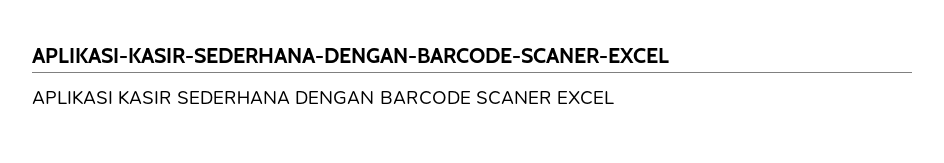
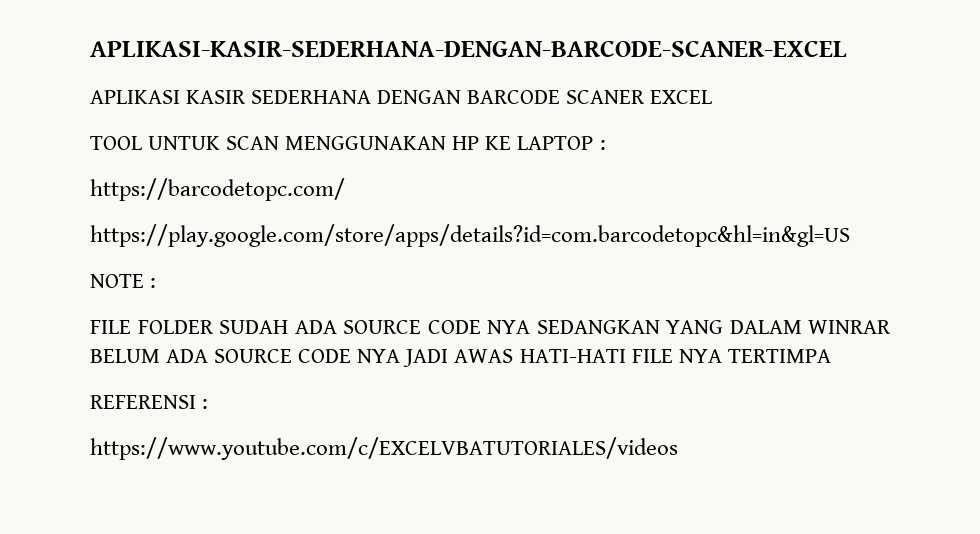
(614, 98) none -> [90,136,606,150] [90,178,345,201] [90,224,850,247] [90,274,157,288] [90,320,891,334] [90,349,831,367] [90,395,209,409] [90,437,678,460] // TOOL UNTUK SCAN MENGGUNAKAN HP KE LAPTOP : // https://barcodetopc.com/ // https://play.google.com/store/apps/details?id=com.barcodetopc&hl=in&gl=US // NOTE : // FILE FOLDER SUDAH ADA SOURCE CODE NYA SEDANGKAN YANG DALAM WINRAR BELUM ADA SOURCE CODE NYA JADI AWAS HATI-HATI FILE NYA TERTIMPA // REFERENSI : // https://www.youtube.com/c/EXCELVBATUTORIALES/videos

